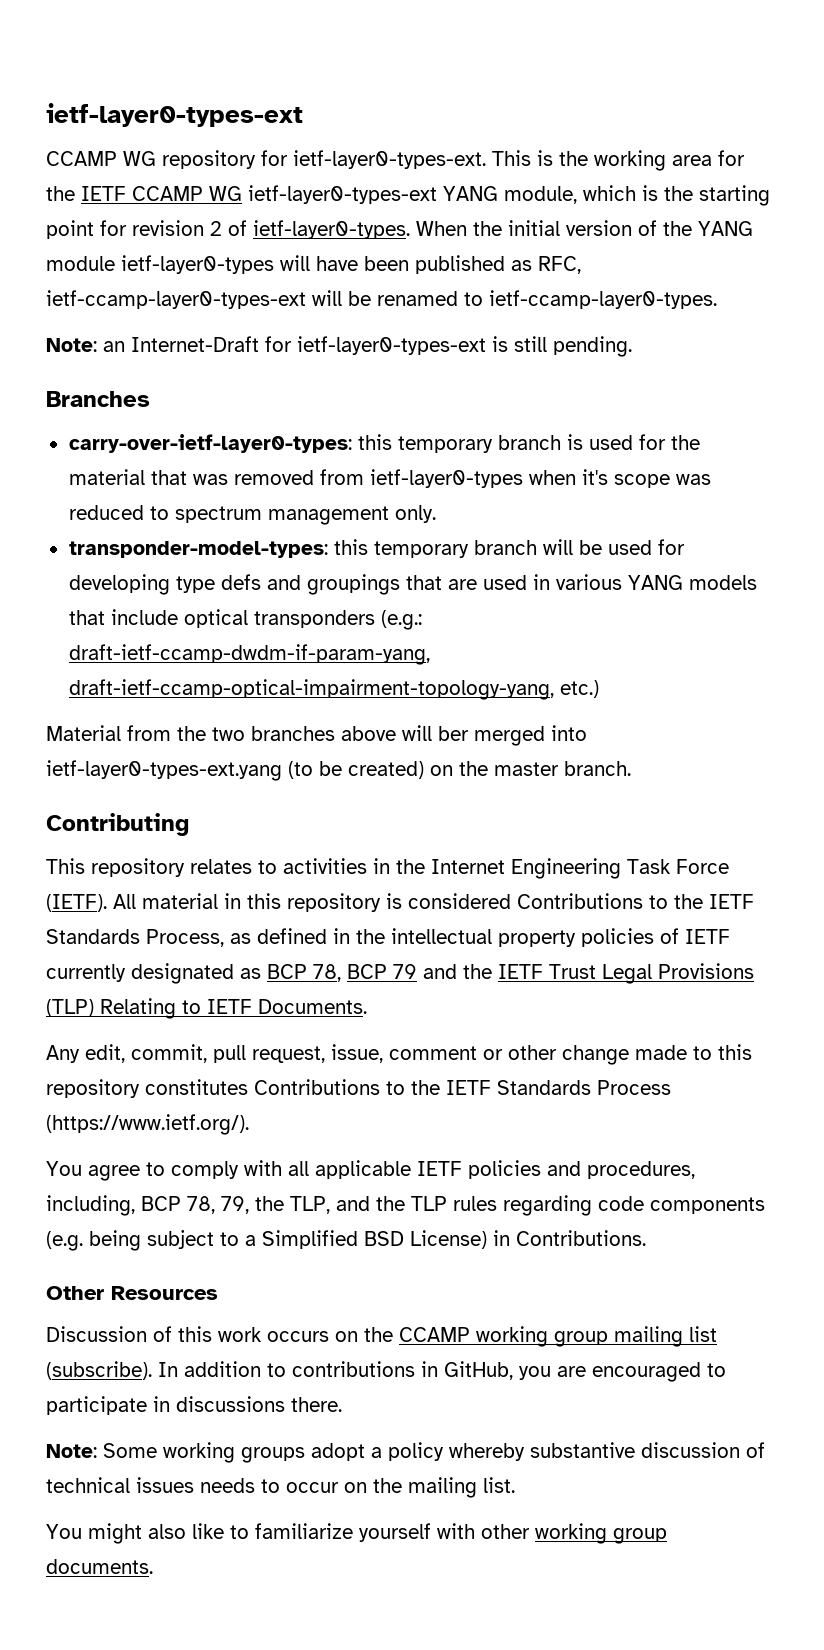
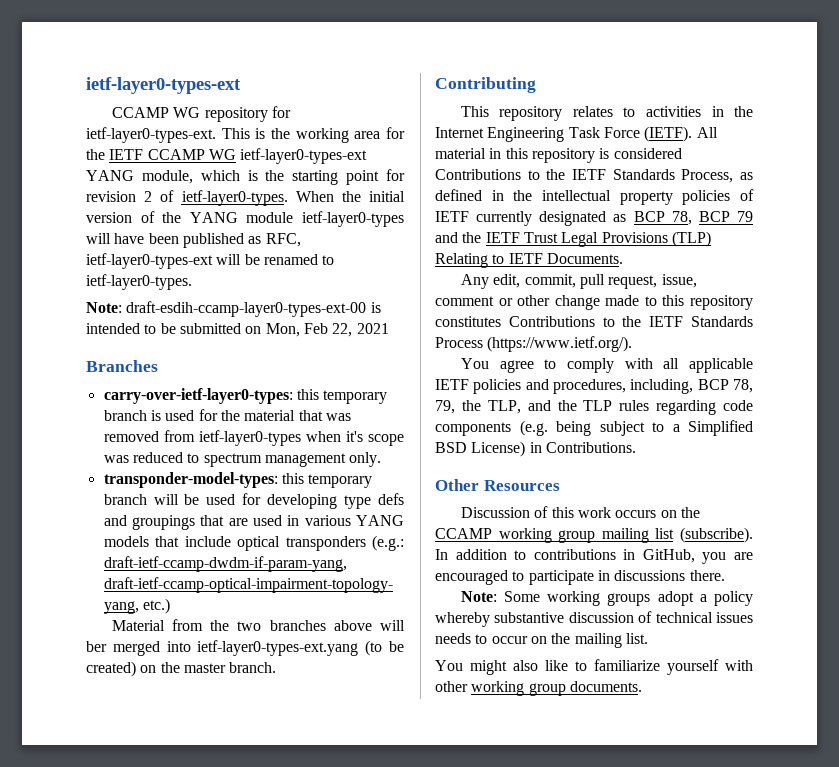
[46,290,306,309] ietf-ccamp-layer0-types-ext -> [86,253,213,269] ietf-layer0-types-ext
[489,290,717,309] [46,336,632,357] ietf-ccamp-layer0-types. // Note: an Internet-Draft for ietf-layer0-types-ext is still pending. -> [86,274,192,290] [86,301,381,317] [86,323,389,337] ietf-layer0-types. // Note: draft-esdih-ccamp-layer0-types-ext-00 is intended to be submitted on Mon, Feb 22, 2021

